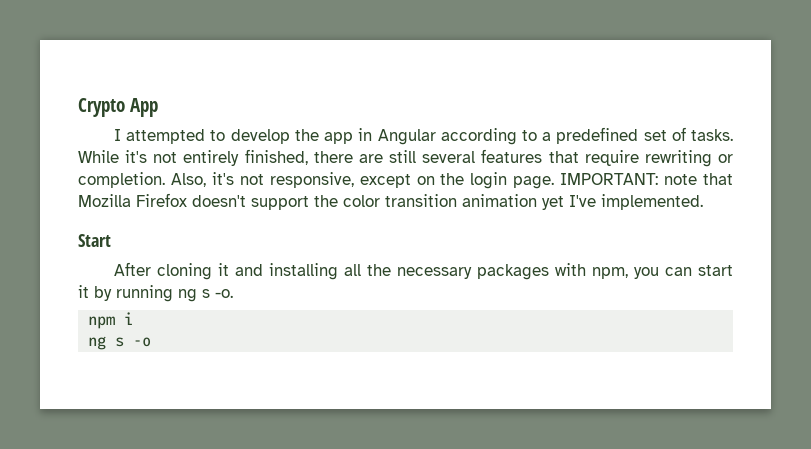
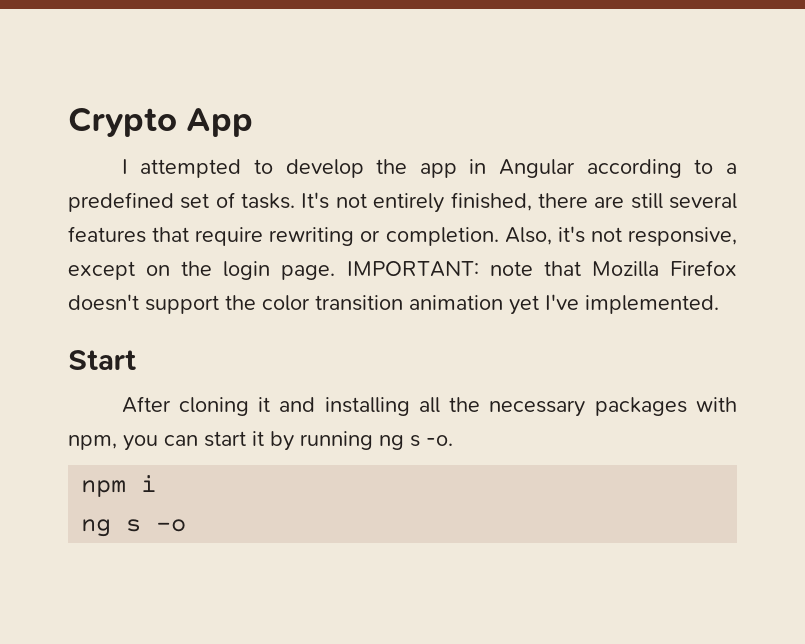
[78,150,148,163] While it's -> [301,192,330,209] It's

